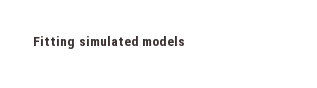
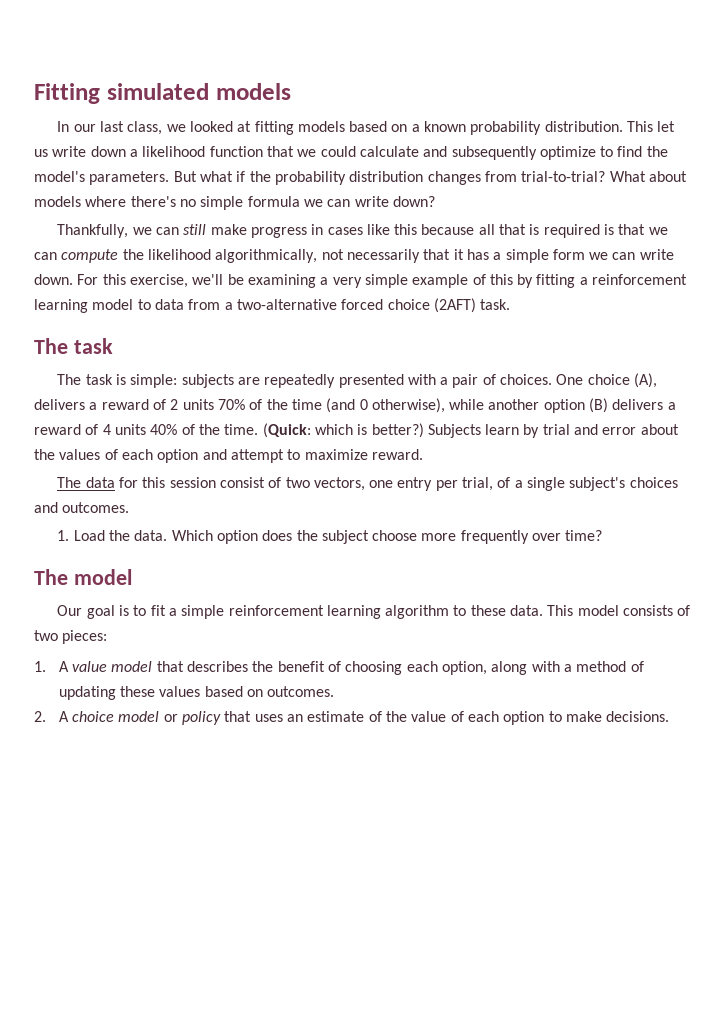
(186, 41) none -> [57,121,676,135] [34,146,668,160] [34,171,687,185] [34,196,435,210] [57,224,668,238] [34,249,674,263] [34,274,688,288] [34,298,511,313] [34,338,113,354] [57,373,658,388] [34,398,676,413] [34,423,679,438] [34,449,423,463] [57,477,678,491] [34,502,130,513] [57,530,603,544] [34,569,132,585] [57,605,691,619] [34,630,108,644] [34,661,644,675] [58,686,335,700] [34,711,670,725] // In our last class, we looked at fitting models based on a known probability distribution. This let us write down a likelihood function that we could calculate and subsequently optimize to find the model's parameters. But what if the probability distribution changes from trial-to-trial? What about models where there's no simple formula we can write down? // Thankfully, we can still make progress in cases like this because all that is required is that we can compute the likelihood algorithmically, not necessarily that it has a simple form we can write down. For this exercise, we'll be examining a very simple example of this by fitting a reinforcement learning model to data from a two-alternative forced choice (2AFT) task. // The task // The task is simple: subjects are repeatedly presented with a pair of choices. One choice (A), delivers a reward of 2 units 70% of the time (and 0 otherwise), while another option (B) delivers a reward of 4 units 40% of the time. (Quick: which is better?) Subjects learn by trial and error about the values of each option and attempt to maximize reward. // The data for this session consist of two vectors, one entry per trial, of a single subject's choices and outcomes. // 1. Load the data. Which option does the subject choose more frequently over time? // The model // Our goal is to fit a simple reinforcement learning algorithm to these data. This model consists of two pieces: // 1. A value model that describes the benefit of choosing each option, along with a method of updating these values based on outcomes. // 2. A choice model or policy that uses an estimate of the value of each option to make decisions.

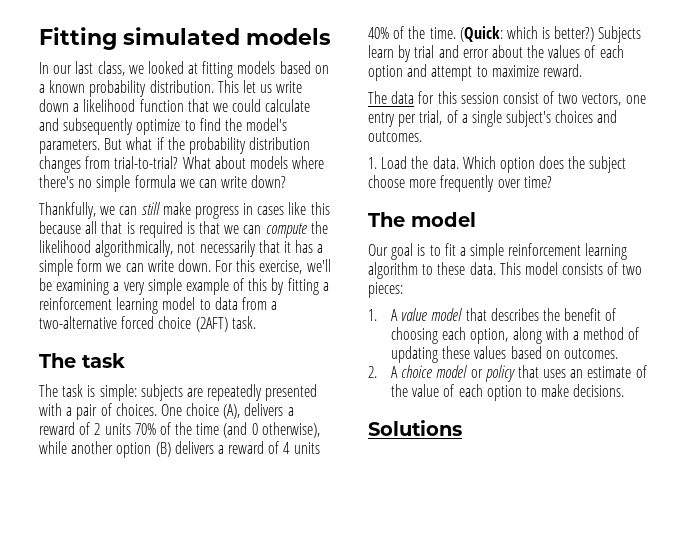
(670, 716) none -> [368,420,462,436] // Solutions

